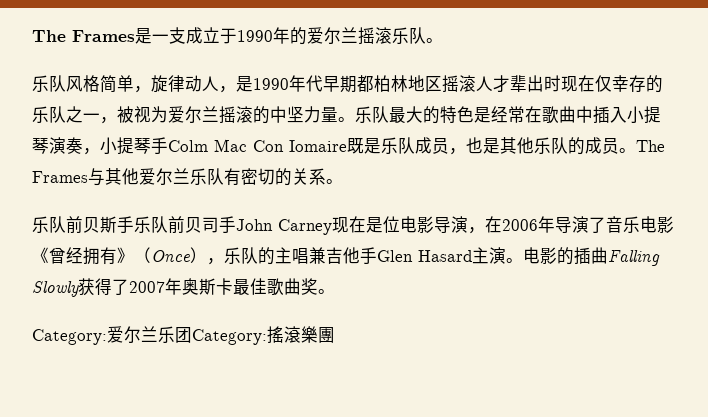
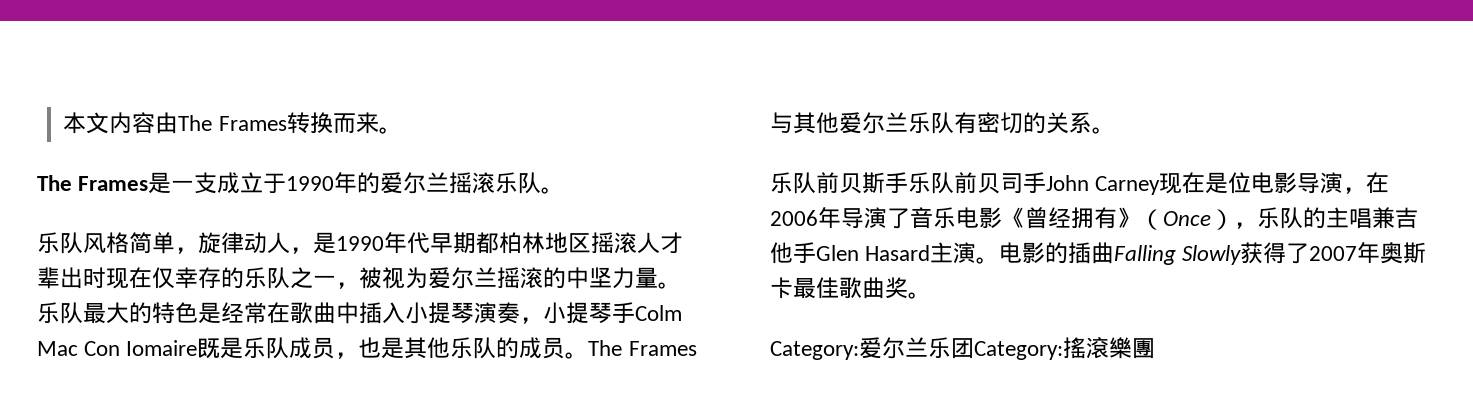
(32, 36) none -> [63,112,402,134] 本文内容由The Frames转换而来。 //

